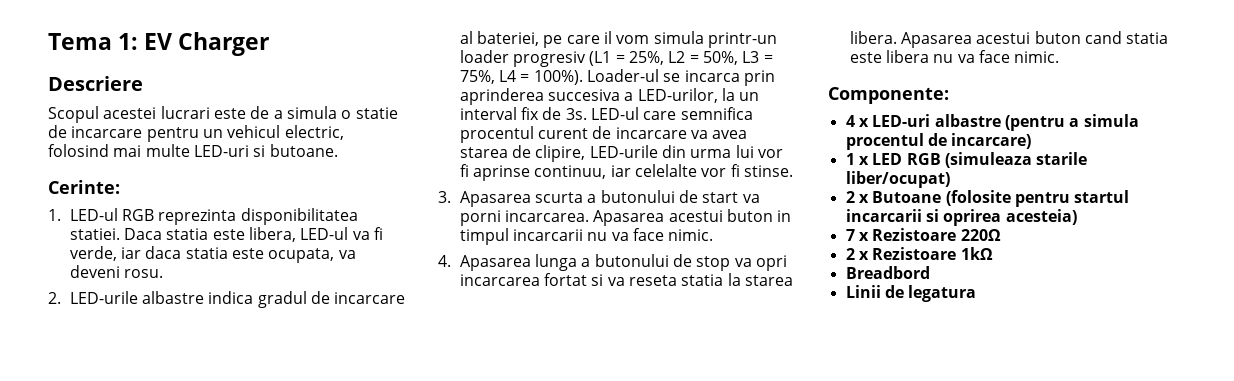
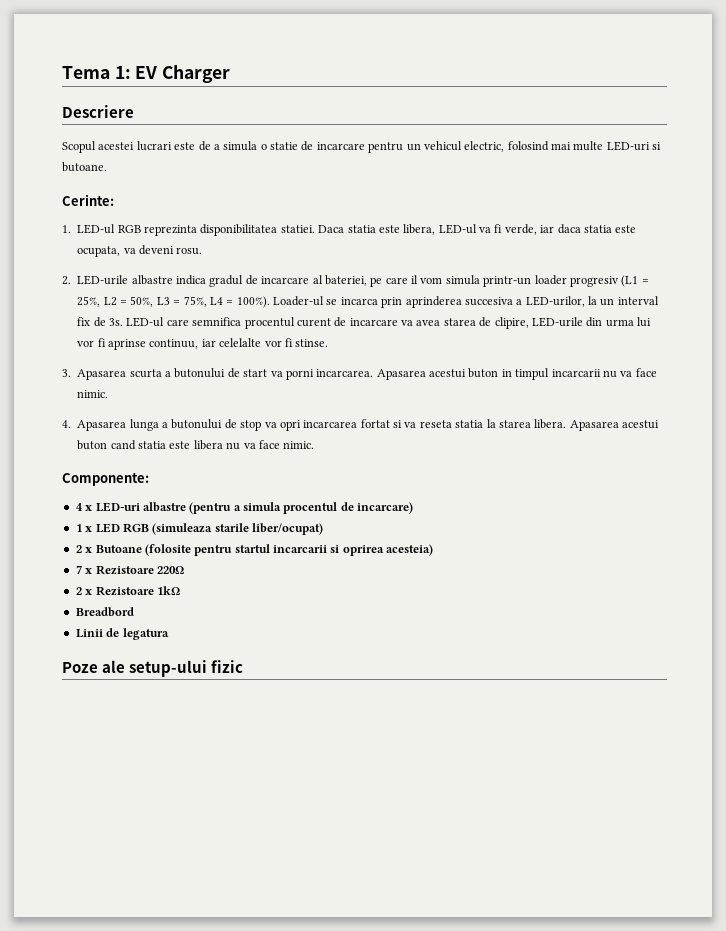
(977, 293) none -> [62,660,244,677] // Poze ale setup-ului fizic

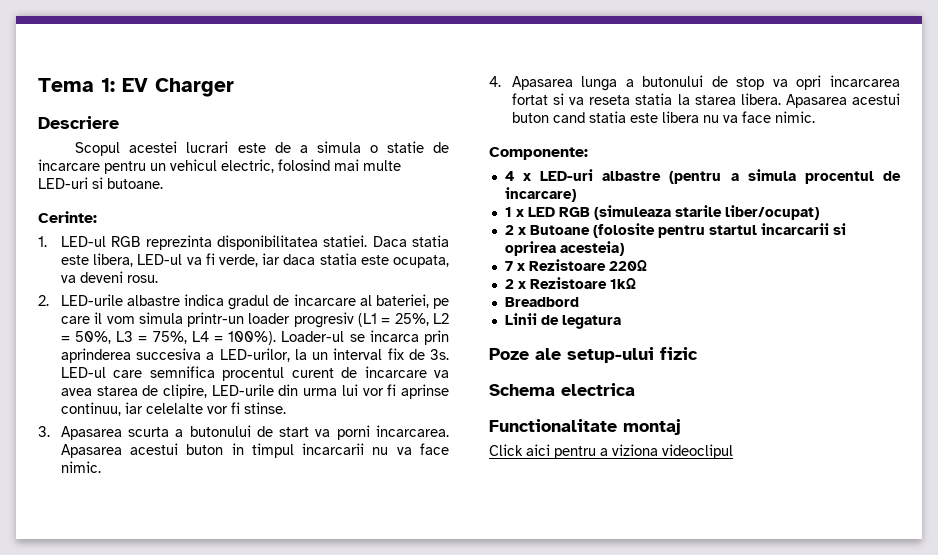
(244, 666) none -> [489,383,635,396] [489,419,681,435] [489,444,733,459] // Schema electrica // Functionalitate montaj // Click aici pentru a viziona videoclipul

